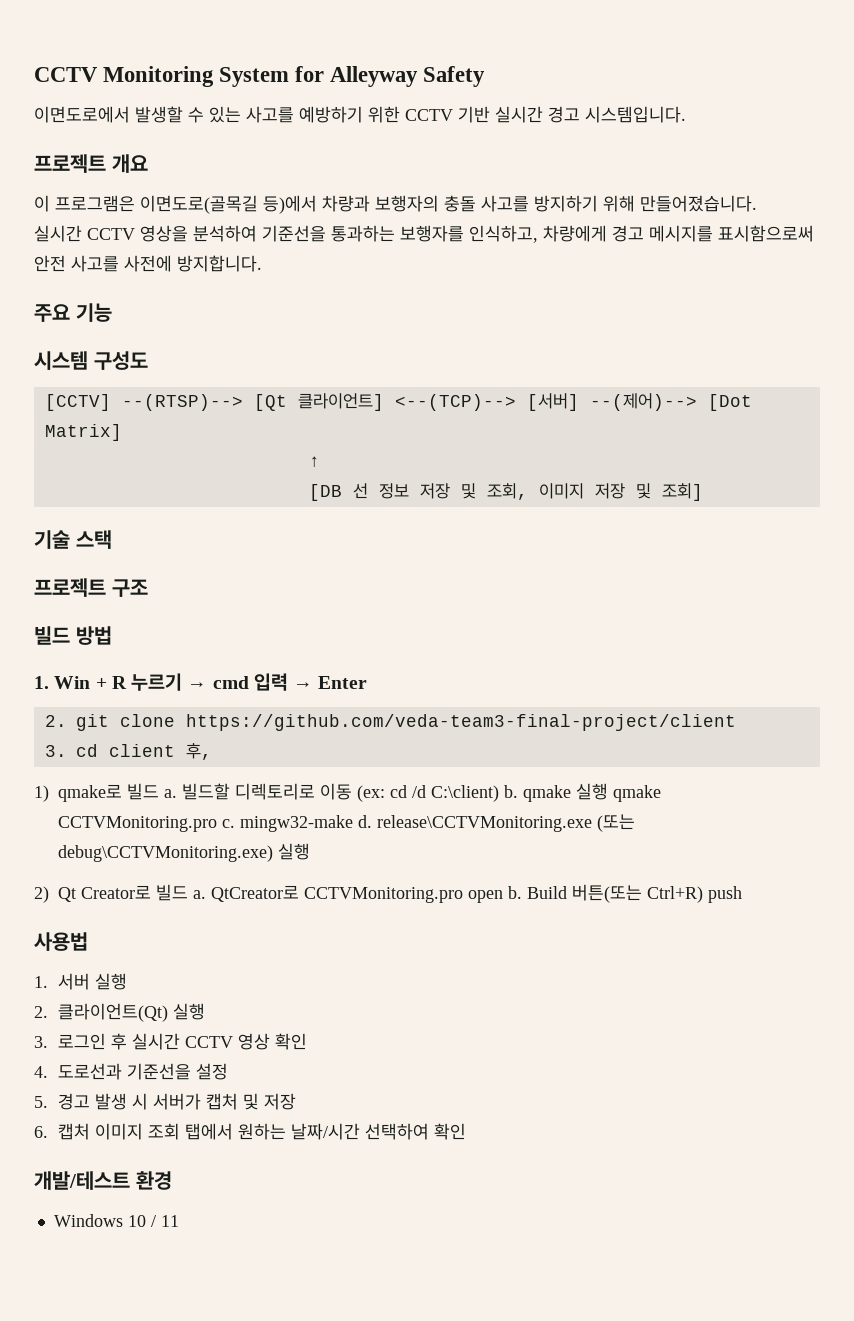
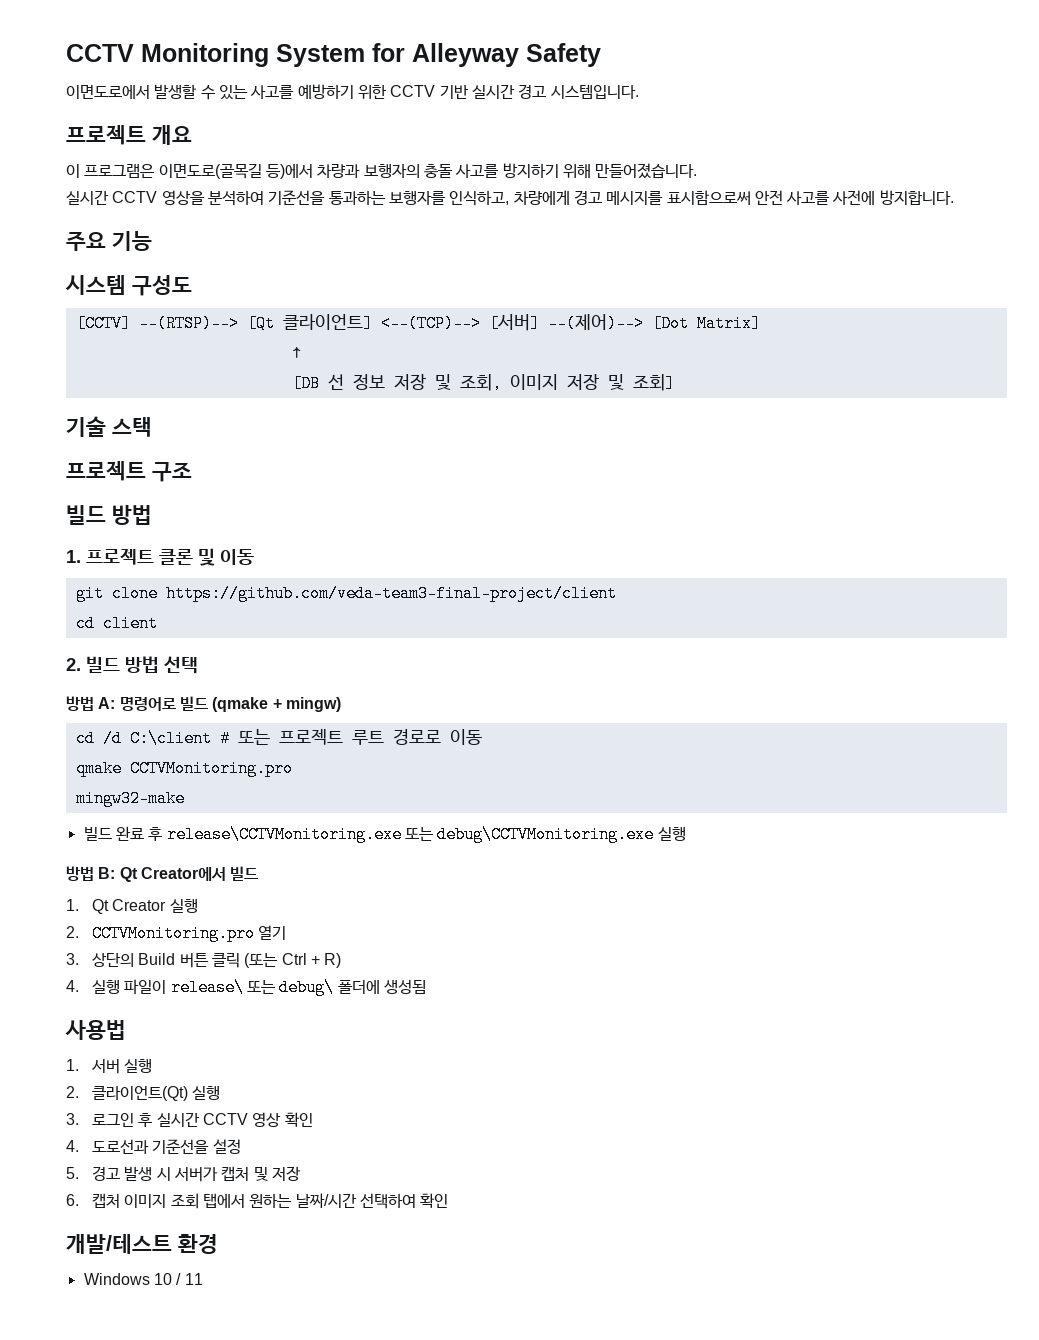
[54,673,368,691] [44,715,67,727] Win + R 누르기 → cmd 입력 → Enter // 2. -> [86,548,254,566] 프로젝트 클론 및 이동 //
[44,745,67,757] 3. -> (617, 593) none
[185,743,212,760] [34,783,662,802] [58,814,636,832] [58,843,311,862] [34,884,743,903] 후, // 1) qmake로 빌드 a. 빌드할 디렉토리로 이동 (ex: cd /d C:\client) b. qmake 실행 qmake CCTVMonitoring.pro c. mingw32-make d. release\CCTVMonitoring.exe (또는 debug\CCTVMonitoring.exe) 실행 // 2) Qt Creator로 빌드 a. QtCreator로 CCTVMonitoring.pro open b. Build 버튼(또는 Ctrl+R) push -> [66,656,198,674] [66,696,341,712] [75,729,482,747] [75,760,293,777] [75,790,185,807] [83,826,686,843] [66,866,259,882] [66,898,198,914] [66,925,287,942] [66,953,342,968] [66,979,427,996] // 2. 빌드 방법 선택 // 방법 A: 명령어로 빌드 (qmake + mingw) // cd /d C:\client # 또는 프로젝트 루트 경로로 이동 // qmake CCTVMonitoring.pro // mingw32-make // 빌드 완료 후 release\CCTVMonitoring.exe 또는 debug\CCTVMonitoring.exe 실행 // 방법 B: Qt Creator에서 빌드 // 1. Qt Creator 실행 // 2. CCTVMonitoring.pro 열기 // 3. 상단의 Build 버튼 클릭 (또는 Ctrl + R) // 4. 실행 파일이 release\ 또는 debug\ 폴더에 생성됨

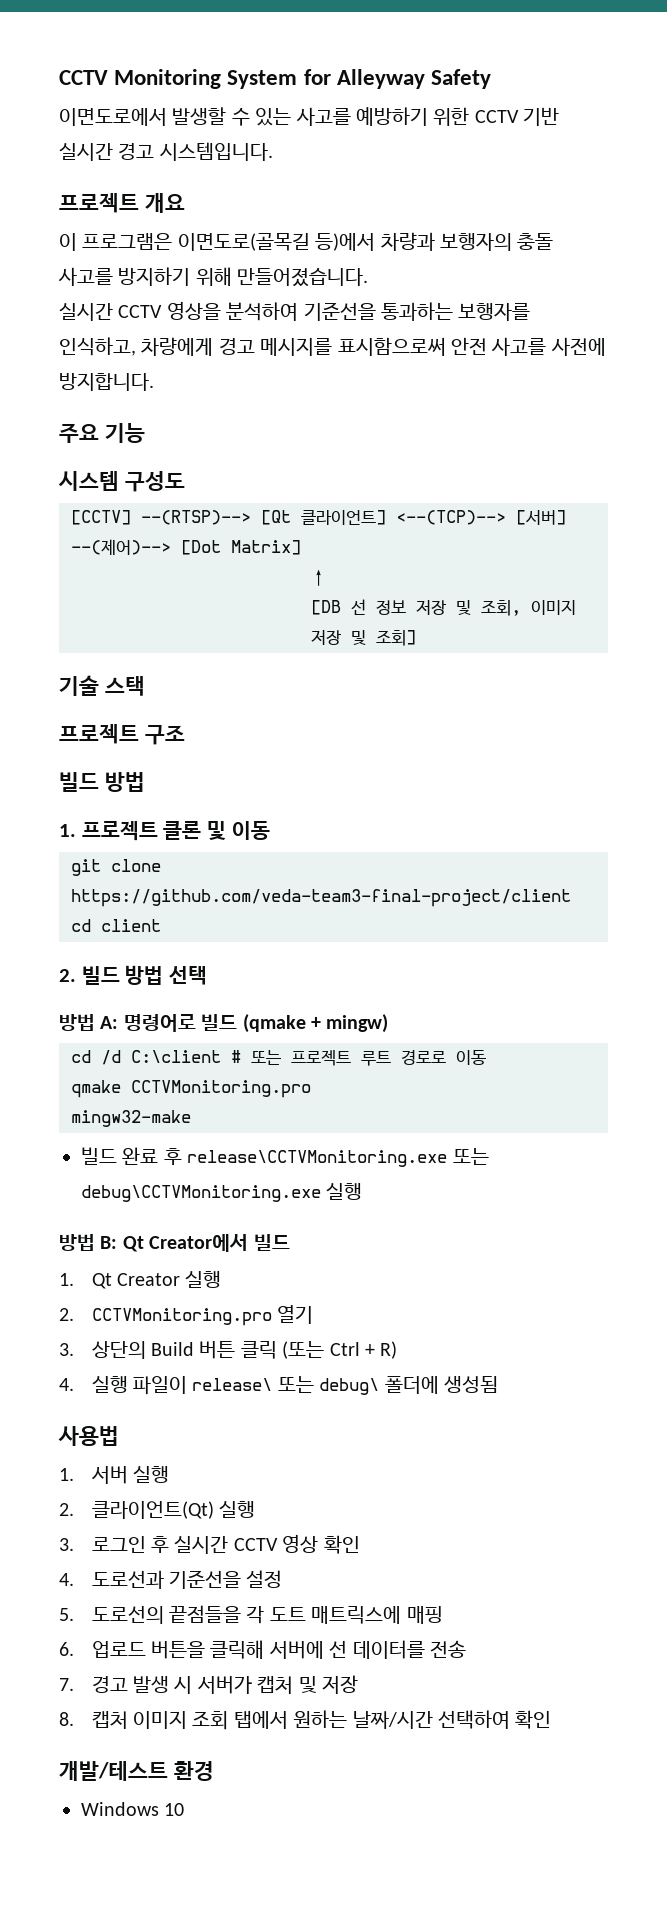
(79, 1173) none -> [91,1605,443,1624] [59,1640,466,1659] [59,1678,74,1691] 도로선의 끝점들을 각 도트 매트릭스에 매핑 // 6. 업로드 버튼을 클릭해 서버에 선 데이터를 전송 // 7.
[66,1194,79,1206] 6. -> [59,1712,74,1726] 8.
[176,1273,203,1285] / 11 -> (185, 1809) none

